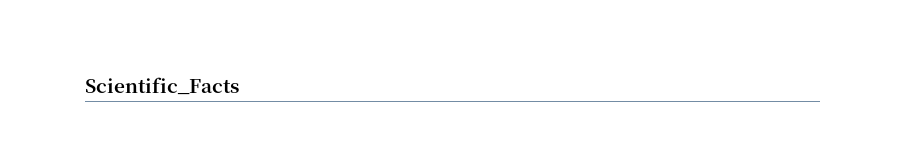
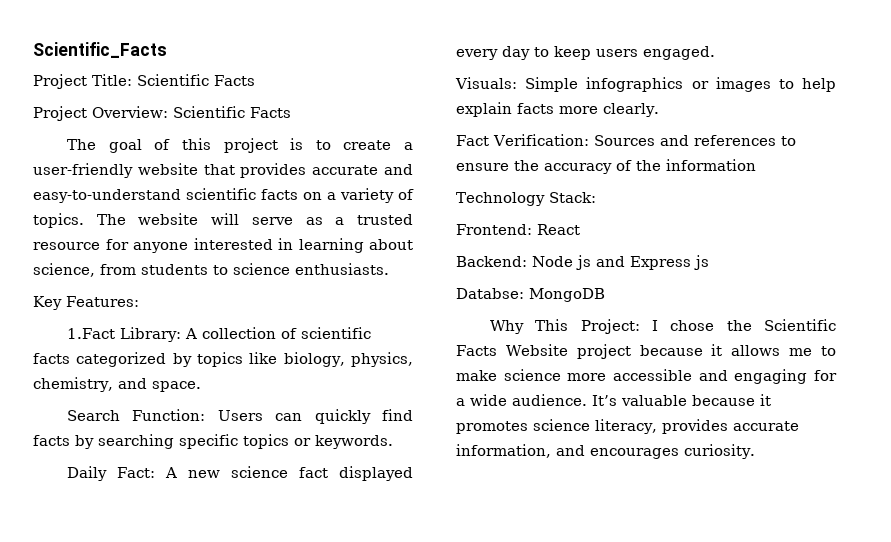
(239, 86) none -> [33,74,255,89] [33,106,291,121] [67,138,414,153] [33,163,414,178] [33,188,414,203] [33,213,414,228] [33,238,413,253] [33,263,389,277] [33,296,139,310] [67,327,372,342] [33,352,413,367] [33,377,201,392] [67,409,413,424] [33,434,393,449] [67,466,413,481] [456,46,715,60] [455,77,836,92] [456,102,659,117] [456,134,796,146] [456,159,756,174] [456,192,596,206] [456,224,580,235] [456,255,709,270] [456,288,605,302] [490,319,836,334] [456,344,836,359] [456,369,837,384] [456,394,771,406] [456,419,799,434] [456,444,755,459] // Project Title: Scientific Facts // Project Overview: Scientific Facts // The goal of this project is to create a user-friendly website that provides accurate and easy-to-understand scientific facts on a variety of topics. The website will serve as a trusted resource for anyone interested in learning about science, from students to science enthusiasts. // Key Features: // 1.Fact Library: A collection of scientific facts categorized by topics like biology, physics, chemistry, and space. // Search Function: Users can quickly find facts by searching specific topics or keywords. // Daily Fact: A new science fact displayed every day to keep users engaged. // Visuals: Simple infographics or images to help explain facts more clearly. // Fact Verification: Sources and references to ensure the accuracy of the information // Technology Stack: // Frontend: React // Backend: Node js and Express js // Databse: MongoDB // Why This Project: I chose the Scientific Facts Website project because it allows me to make science more accessible and engaging for a wide audience. It’s valuable because it promotes science literacy, provides accurate information, and encourages curiosity.

